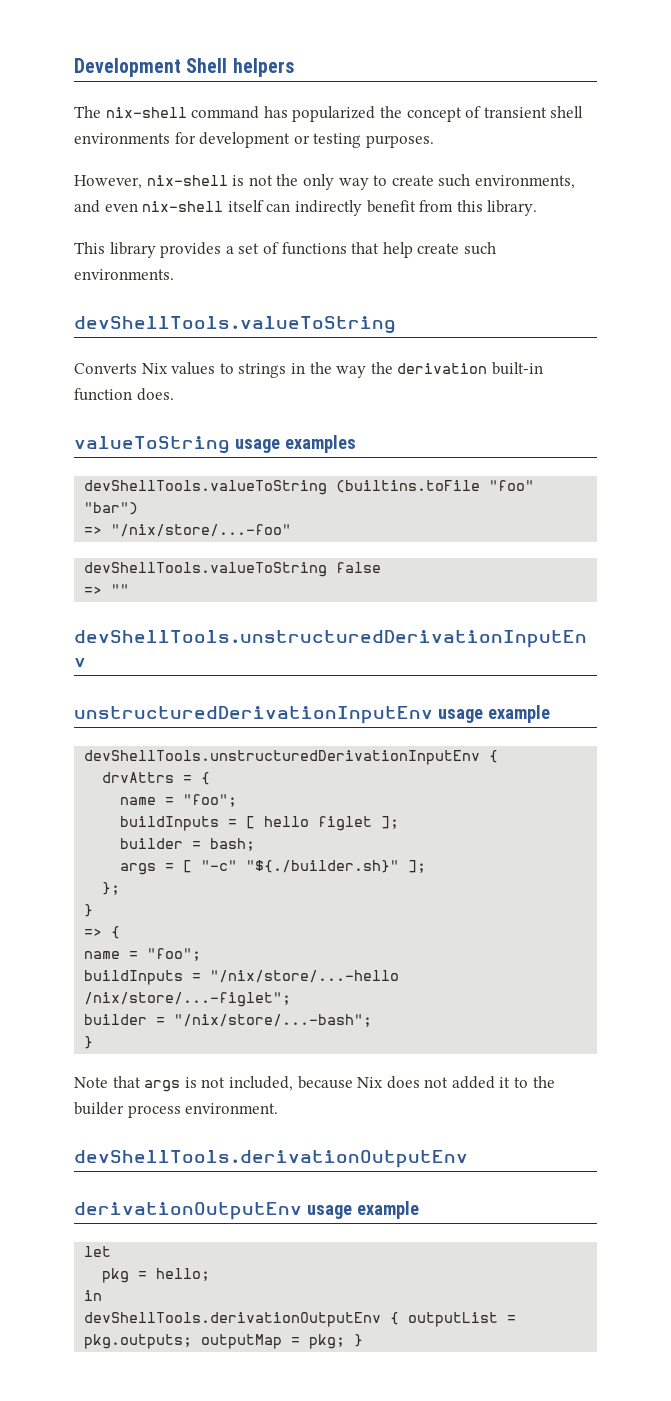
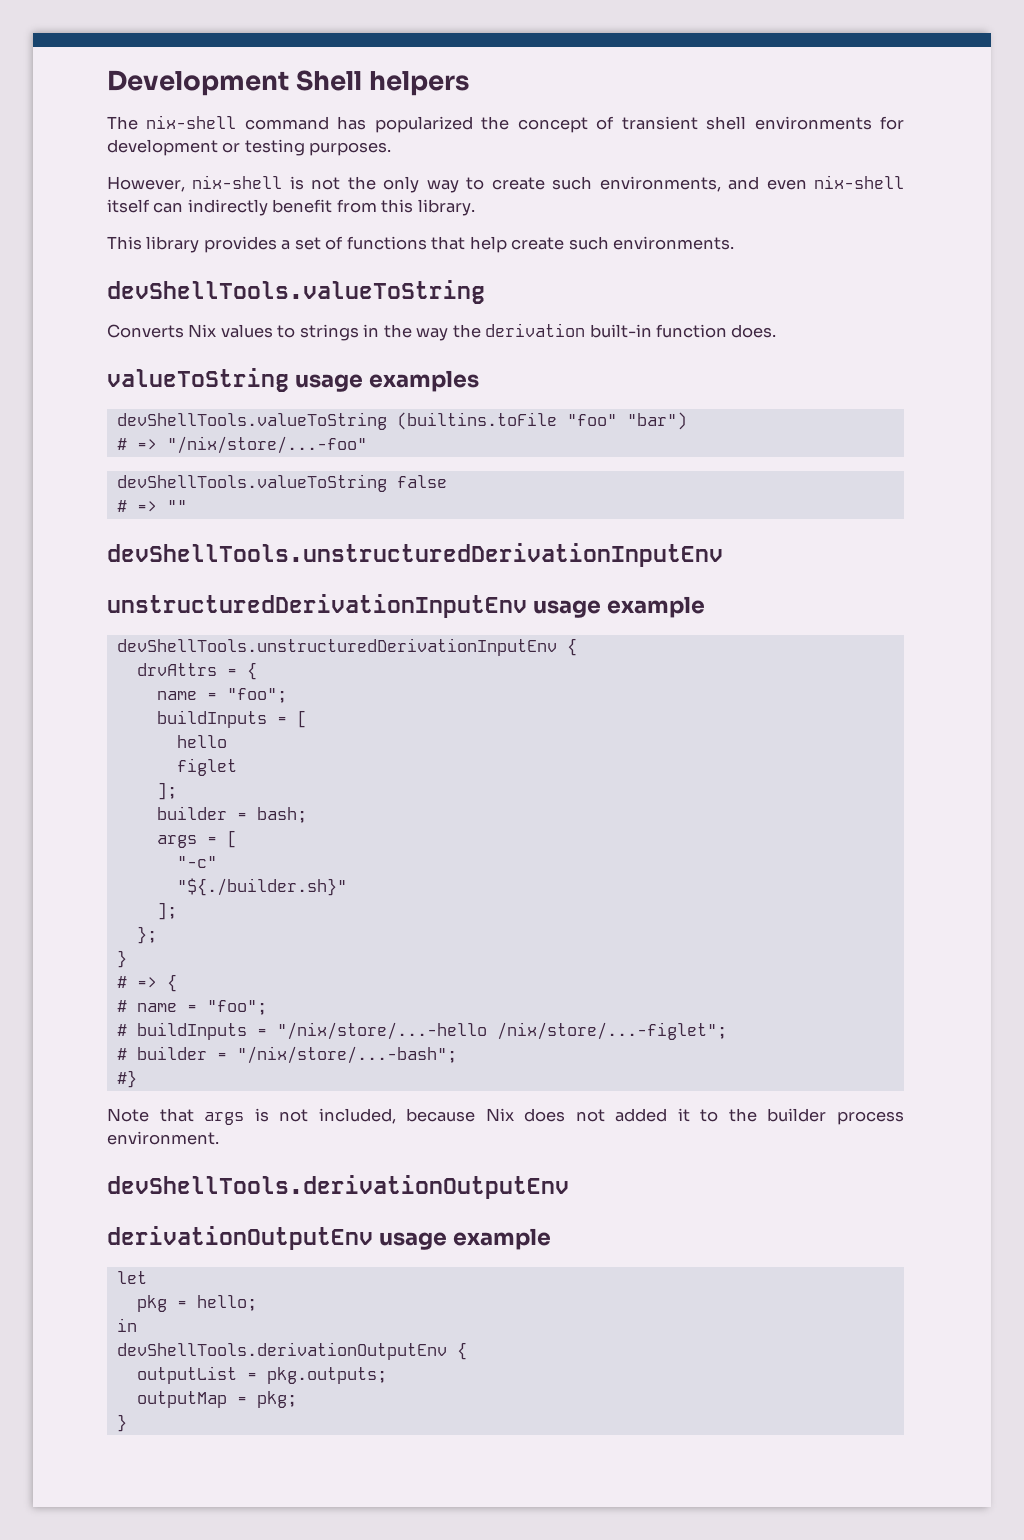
(139, 508) none -> [116,438,127,450] #
(382, 567) none -> [116,500,127,512] #
(256, 822) none -> (307, 719) //
(310, 821) none -> (227, 741) //
(373, 823) none -> (237, 767) //
(193, 866) none -> (237, 839) //
(238, 865) none -> (217, 862) //
(400, 866) none -> (347, 887) //
(94, 910) none -> [116,976,127,988] #
[84,948,202,961] name = "foo"; // -> [116,1000,267,1015] [116,1024,127,1036] # name = "foo"; // #
(292, 999) none -> [116,1048,127,1060] #
[84,1036,94,1049] } -> [116,1070,137,1088] #}
(400, 1318) none -> (467, 1351) //
(193, 1341) none -> (387, 1375) //
(346, 1341) none -> (297, 1399) //

